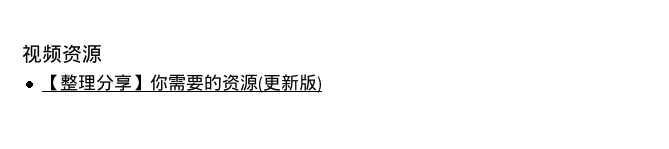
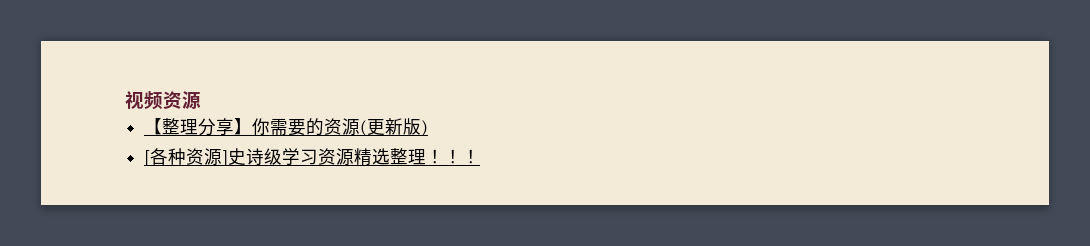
(322, 84) none -> [144,148,481,166] // [各种资源]史诗级学习资源精选整理！！！

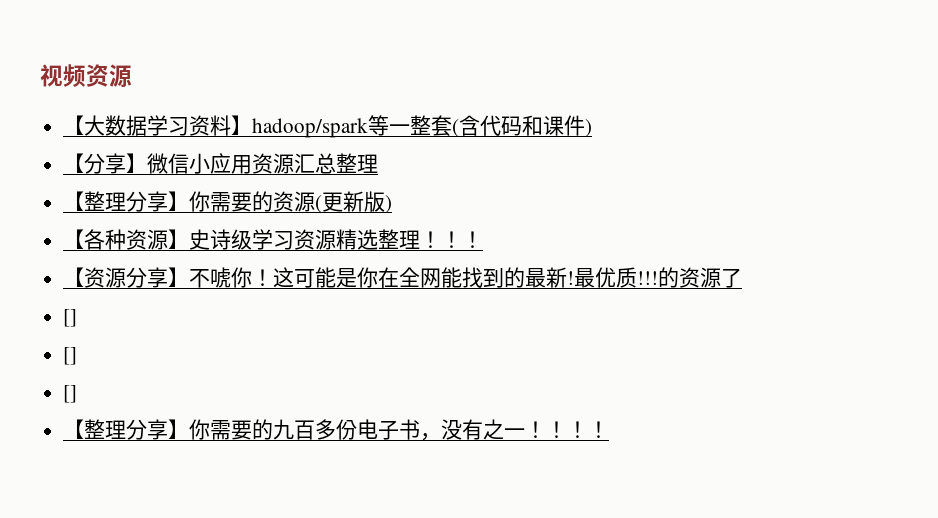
(201, 100) none -> [63,115,593,138] [63,153,379,174] // 【大数据学习资料】hadoop/spark等一整套(含代码和课件) // 【分享】微信小应用资源汇总整理
[144,150,151,166] [ -> [63,229,85,249] 【
[222,150,229,166] ] -> [168,229,190,249] 】
(481, 156) none -> [63,267,743,288] [63,309,78,327] [63,347,78,365] [63,385,78,403] [63,419,610,441] // 【资源分享】不唬你！这可能是你在全网能找到的最新!最优质!!!的资源了 // [] // [] // [] // 【整理分享】你需要的九百多份电子书，没有之一！！！！

